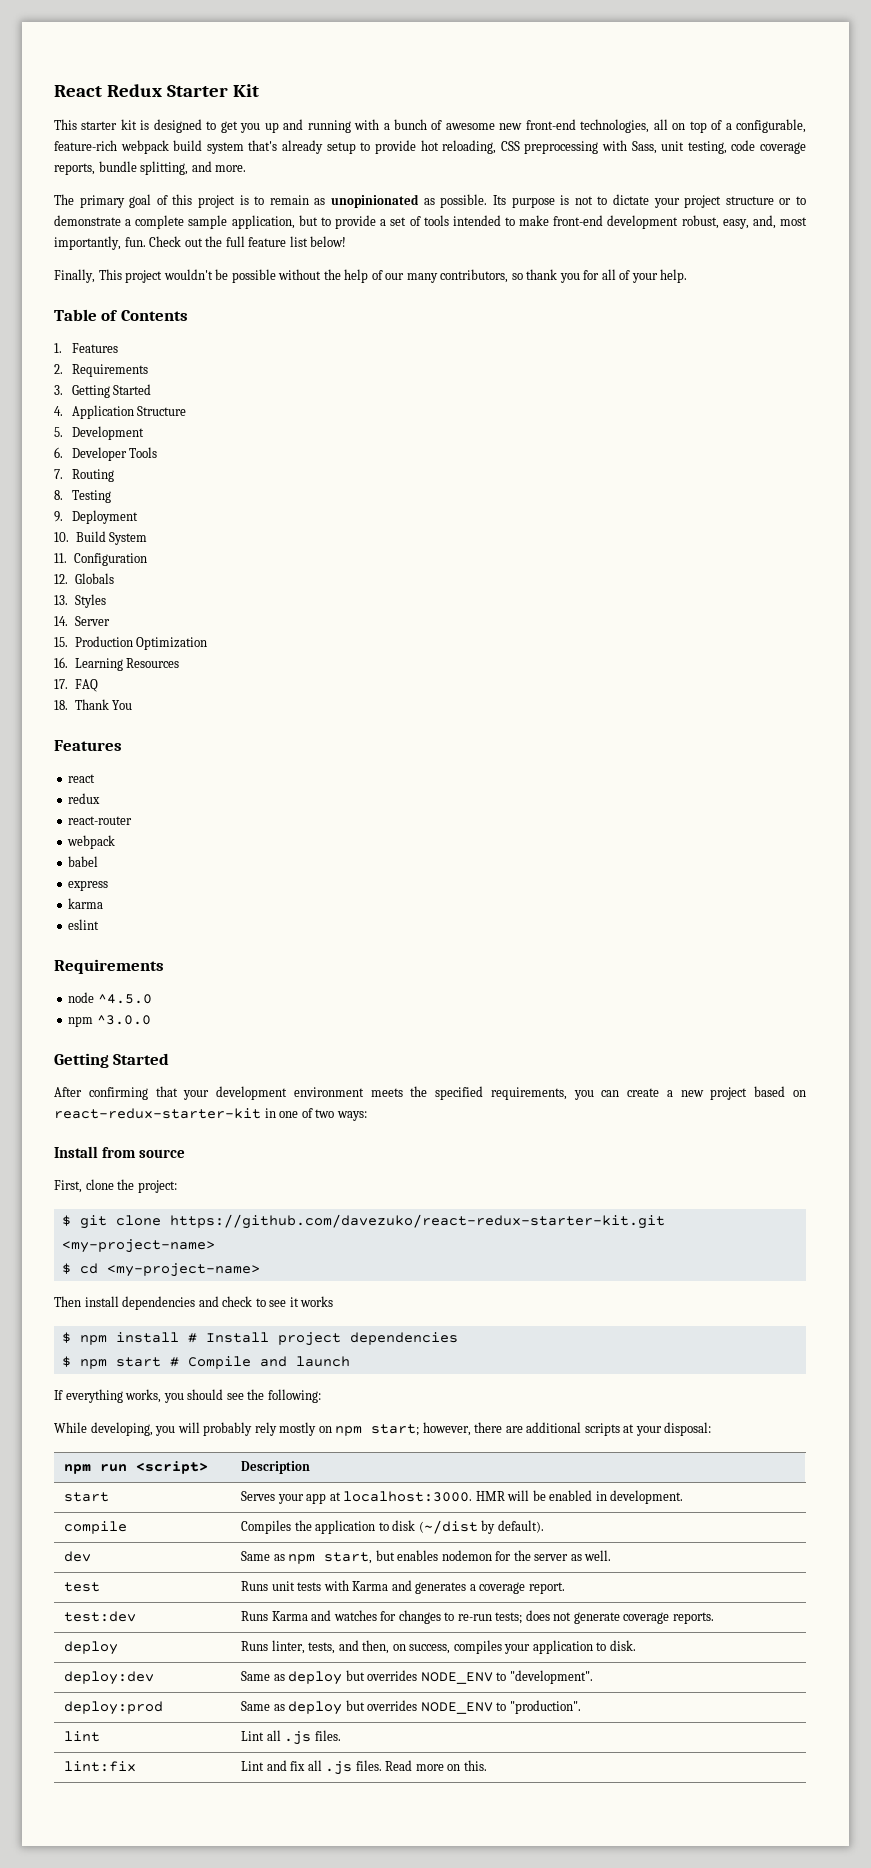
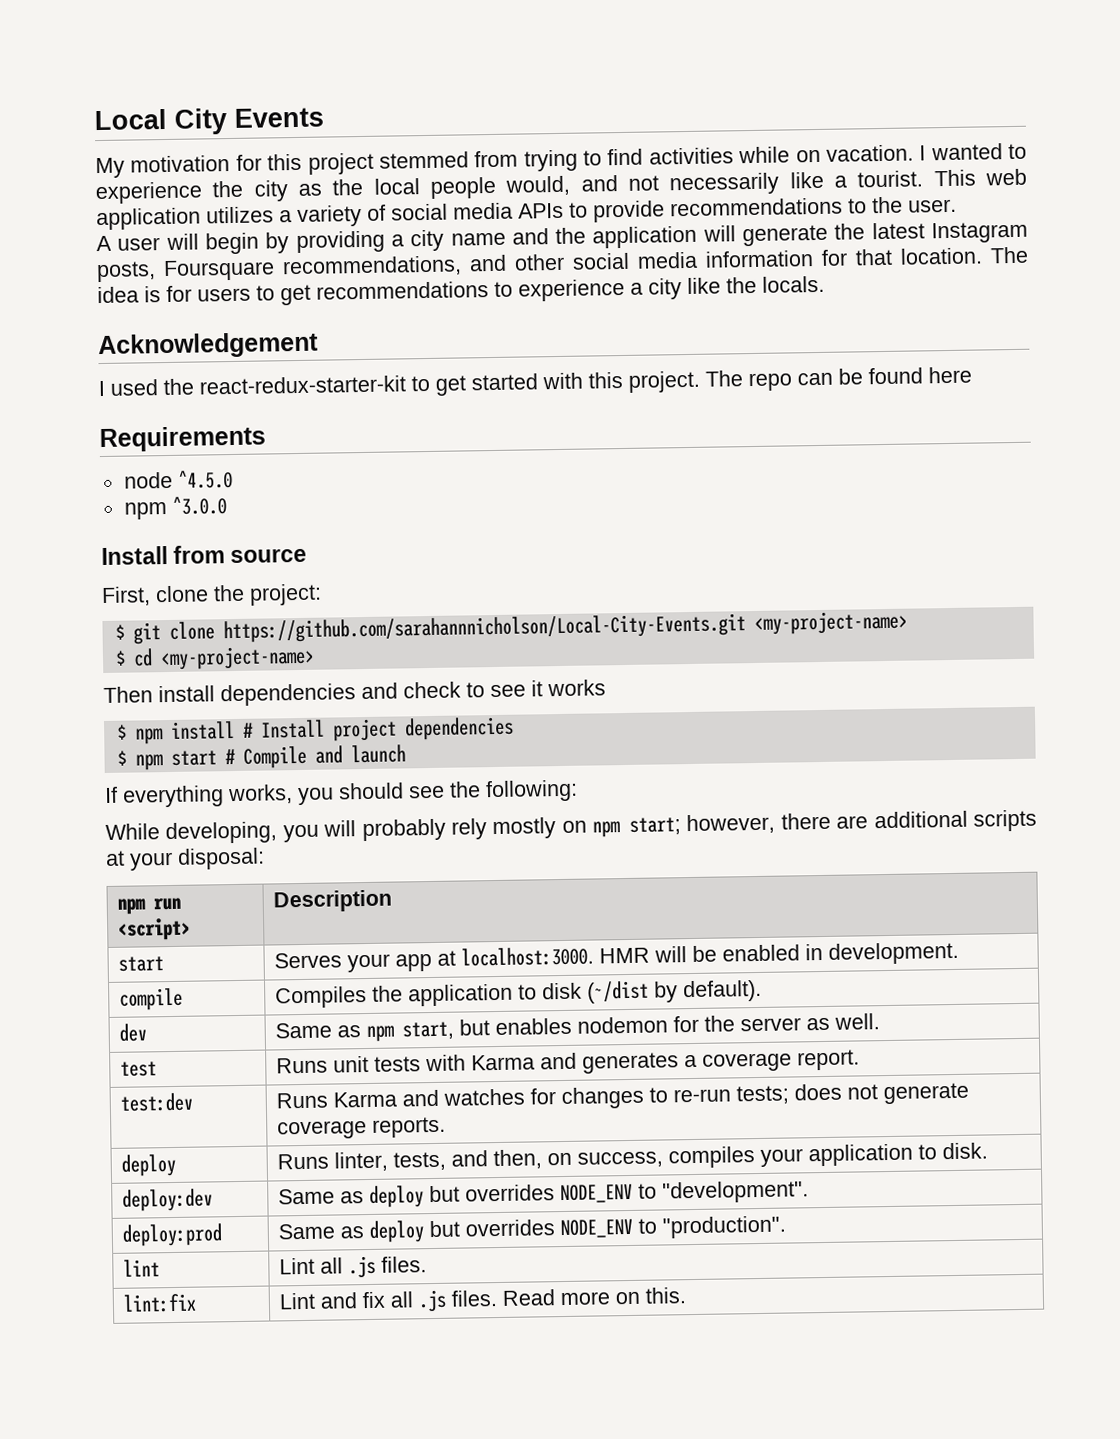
[54,84,259,97] [54,119,807,133] [54,140,806,154] [54,161,247,175] [54,194,806,208] [54,215,807,229] [54,236,347,250] [54,269,688,283] [54,309,188,321] [54,343,118,353] [54,364,148,377] [54,384,152,398] [54,405,187,419] [54,426,144,440] [54,447,158,461] [54,469,114,482] [54,490,111,503] [54,510,138,524] [54,531,148,545] [54,553,147,566] [54,573,114,584] [54,594,106,608] [54,616,110,626] [54,636,208,650] [54,657,180,671] [54,679,98,692] [54,699,133,710] [54,740,122,751] [68,774,96,783] [68,793,101,804] [68,816,133,825] [67,835,116,849] [68,856,99,867] [68,880,109,891] [68,898,104,909] [68,919,100,930] React Redux Starter Kit // This starter kit is designed to get you up and running with a bunch of awesome new front-end technologies, all on top of a configurable, feature-rich webpack build system that's already setup to provide hot reloading, CSS preprocessing with Sass, unit testing, code coverage reports, bundle splitting, and more. // The primary goal of this project is to remain as unopinionated as possible. Its purpose is not to dictate your project structure or to demonstrate a complete sample application, but to provide a set of tools intended to make front-end development robust, easy, and, most importantly, fun. Check out the full feature list below! // Finally, This project wouldn't be possible without the help of our many contributors, so thank you for all of your help. // Table of Contents // 1. Features // 2. Requirements // 3. Getting Started // 4. Application Structure // 5. Development // 6. Developer Tools // 7. Routing // 8. Testing // 9. Deployment // 10. Build System // 11. Configuration // 12. Globals // 13. Styles // 14. Server // 15. Production Optimization // 16. Learning Resources // 17. FAQ // 18. Thank You // Features // react // redux // react-router // webpack // babel // express // karma // eslint -> [94,107,324,135] [95,143,1027,179] [95,168,1028,205] [96,196,957,231] [96,221,1028,255] [96,246,1029,283] [97,275,825,306] [98,331,319,360] [98,366,972,397] Local City Events // My motivation for this project stemmed from trying to find activities while on vacation. I wanted to experience the city as the local people would, and not necessarily like a tourist. This web application utilizes a variety of social media APIs to provide recommendations to the user. // A user will begin by providing a city name and the application will generate the latest Instagram posts, Foursquare recommendations, and other social media information for that location. The idea is for users to get recommendations to experience a city like the locals. // Acknowledgement // I used the react-redux-starter-kit to get started with this project. The repo can be found here
[54,1053,170,1068] [54,1086,806,1100] [54,1108,367,1121] // Getting Started // After confirming that your development environment meets the specified requirements, you can create a new project based on react-redux-starter-kit in one of two ways: -> (227, 505) none
[169,1214,665,1229] https://github.com/davezuko/react-redux-starter-kit.git -> [222,613,746,644] https://github.com/sarahannnicholson/Local-City-Events.git

